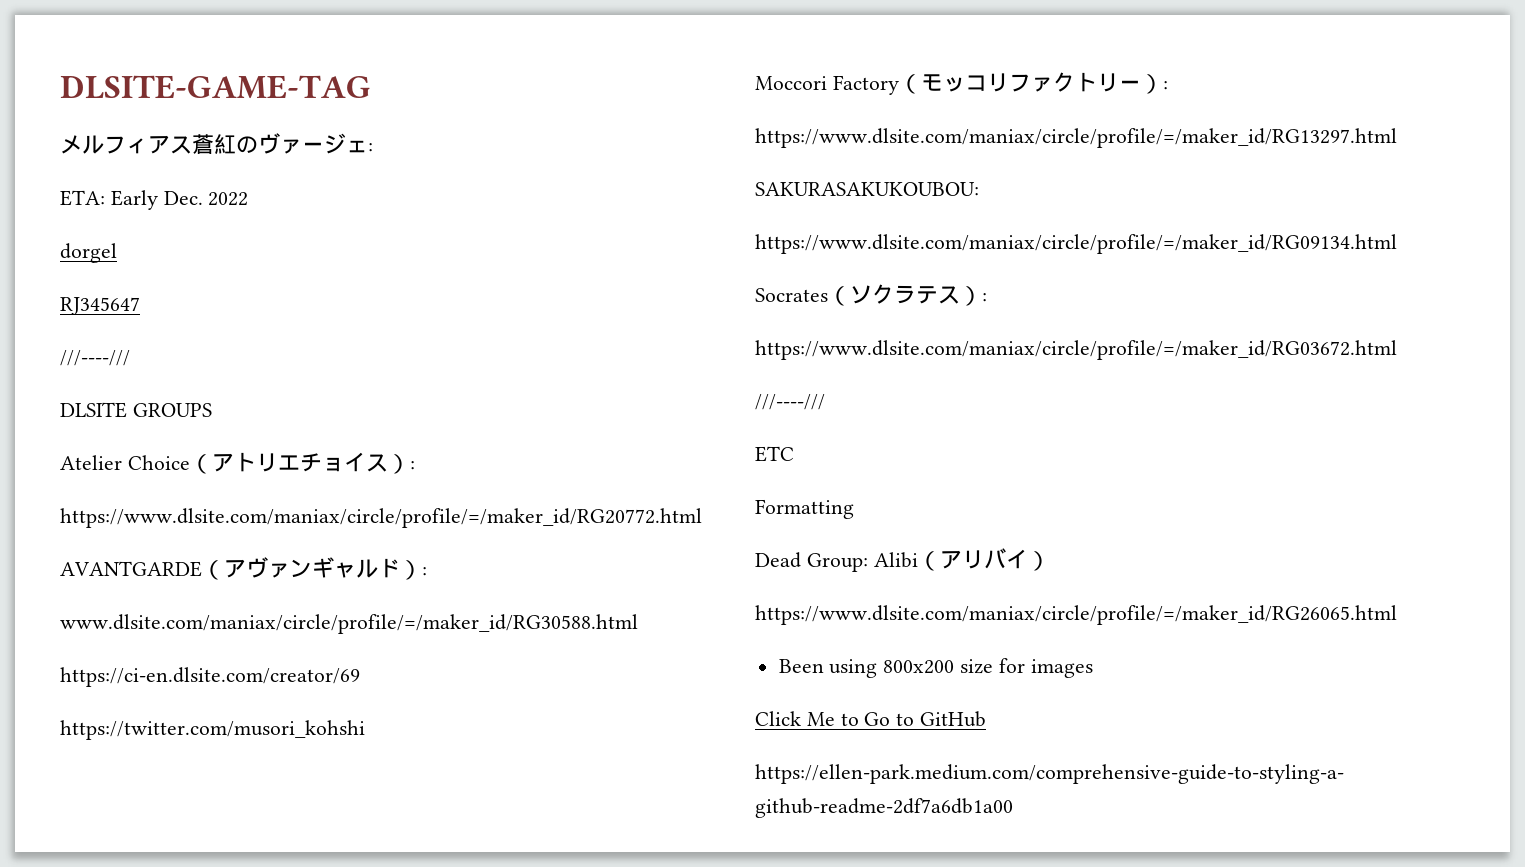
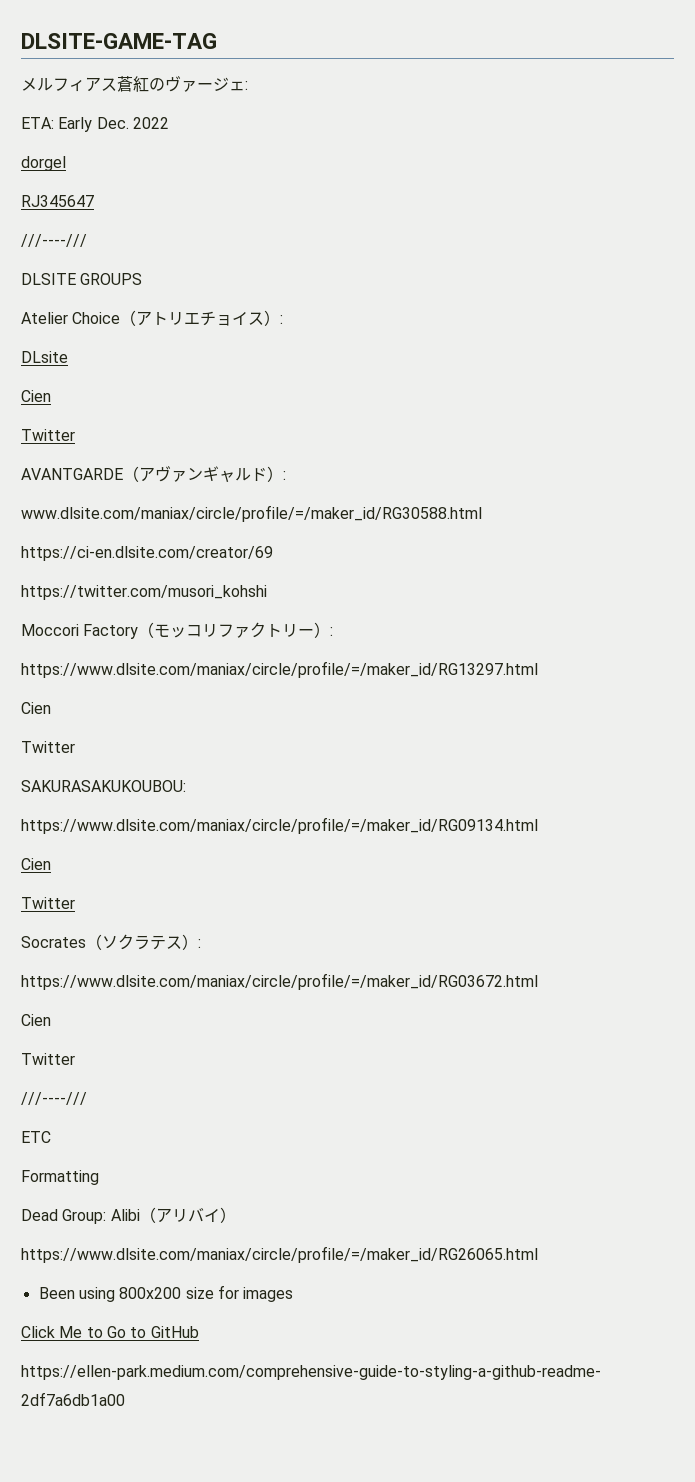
[60,508,702,528] https://www.dlsite.com/maniax/circle/profile/=/maker_id/RG20772.html -> [21,351,68,363] [21,390,51,402] [21,429,75,441] DLsite // Cien // Twitter
(1397, 138) none -> [21,702,51,714] [21,741,75,753] // Cien // Twitter
(1397, 244) none -> [21,858,51,870] [21,897,75,909] // Cien // Twitter
(1397, 350) none -> [21,1014,51,1026] [21,1053,75,1065] // Cien // Twitter

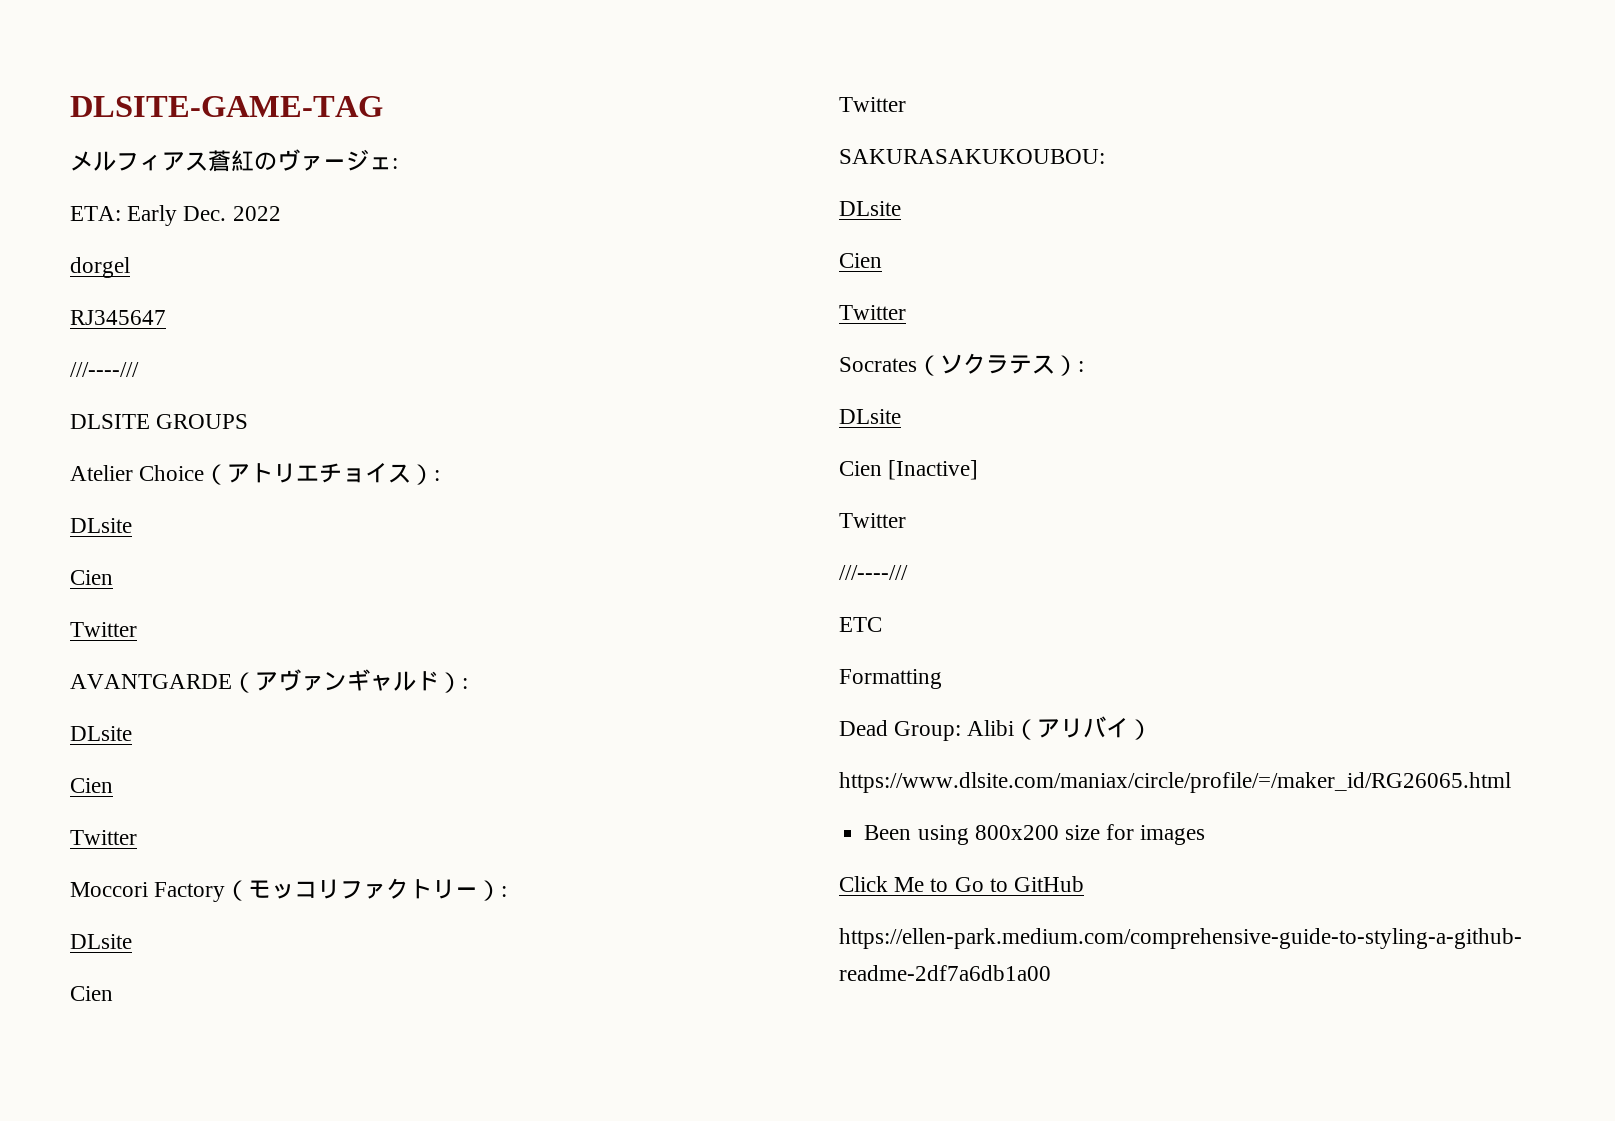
[21,505,482,522] [21,546,273,561] [21,585,267,600] www.dlsite.com/maniax/circle/profile/=/maker_id/RG30588.html // https://ci-en.dlsite.com/creator/69 // https://twitter.com/musori_kohshi -> [70,726,132,741] [70,778,113,793] [70,830,137,845] DLsite // Cien // Twitter
[21,661,538,678] https://www.dlsite.com/maniax/circle/profile/=/maker_id/RG13297.html -> [70,934,132,949] DLsite
[21,817,538,834] https://www.dlsite.com/maniax/circle/profile/=/maker_id/RG09134.html -> [839,201,901,216] DLsite
[21,973,538,990] [21,1014,51,1026] https://www.dlsite.com/maniax/circle/profile/=/maker_id/RG03672.html // Cien -> [839,409,901,424] [839,460,979,480] DLsite // Cien [Inactive]

